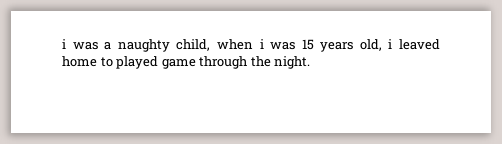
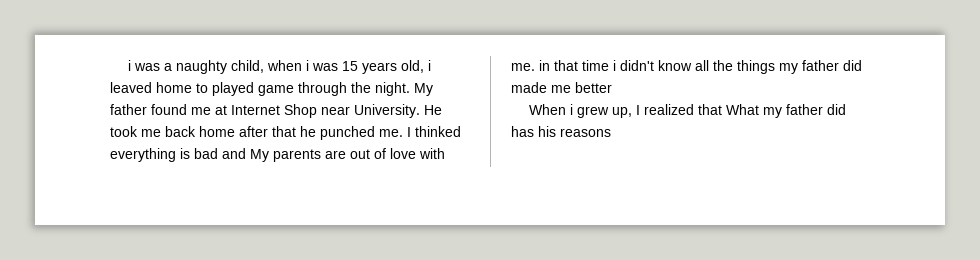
(311, 62) none -> [414,83,433,96] [110,104,442,118] [110,126,461,140] [110,148,445,162] [511,60,862,74] [511,82,612,93] [529,104,847,118] [511,126,611,137] My father found me at Internet Shop near University. He took me back home after that he punched me. I thinked everything is bad and My parents are out of love with me. in that time i didn't know all the things my father did made me better // When i grew up, I realized that What my father did has his reasons

